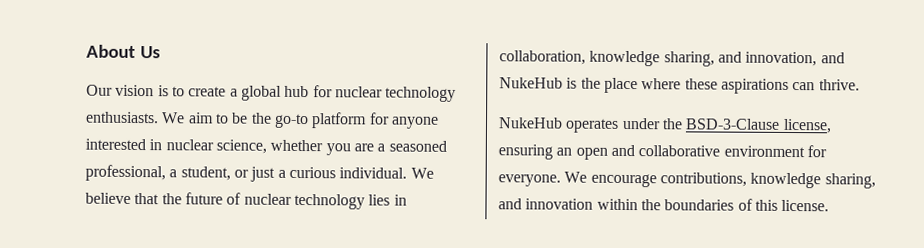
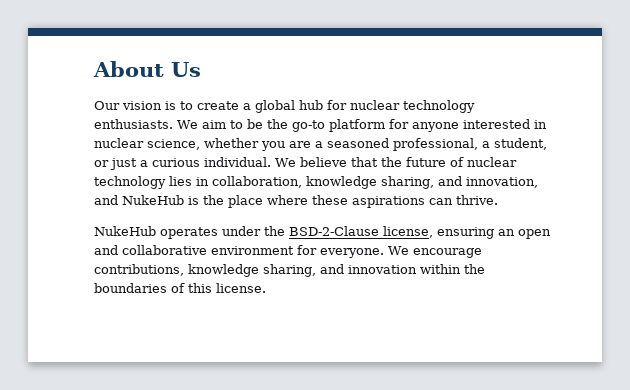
[685,118,781,130] BSD-3-Clause -> [289,226,379,236] BSD-2-Clause

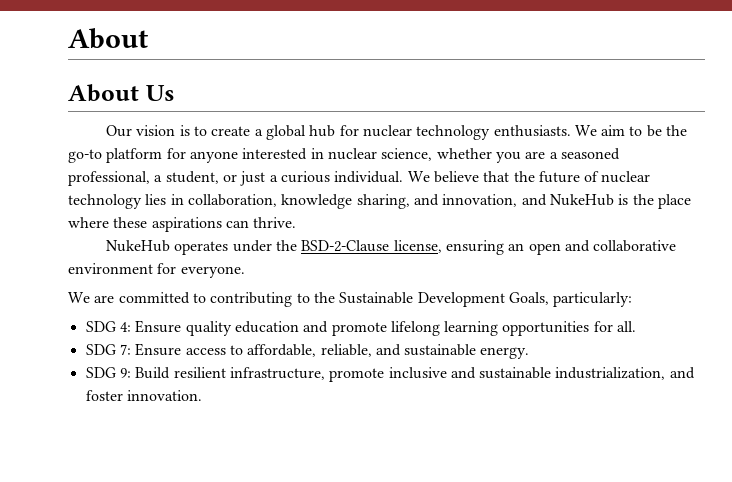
[93,61,164,77] About -> [68,28,148,49] [68,84,139,102] About // About
[388,246,482,258] [94,264,485,277] [94,283,266,293] We encourage contributions, knowledge sharing, and innovation within the boundaries of this license. -> [68,292,633,307] [85,320,637,336] [85,343,530,359] [85,367,695,382] [85,390,202,401] // We are committed to contributing to the Sustainable Development Goals, particularly: // SDG 4: Ensure quality education and promote lifelong learning opportunities for all. // SDG 7: Ensure access to affordable, reliable, and sustainable energy. // SDG 9: Build resilient infrastructure, promote inclusive and sustainable industrialization, and foster innovation.

